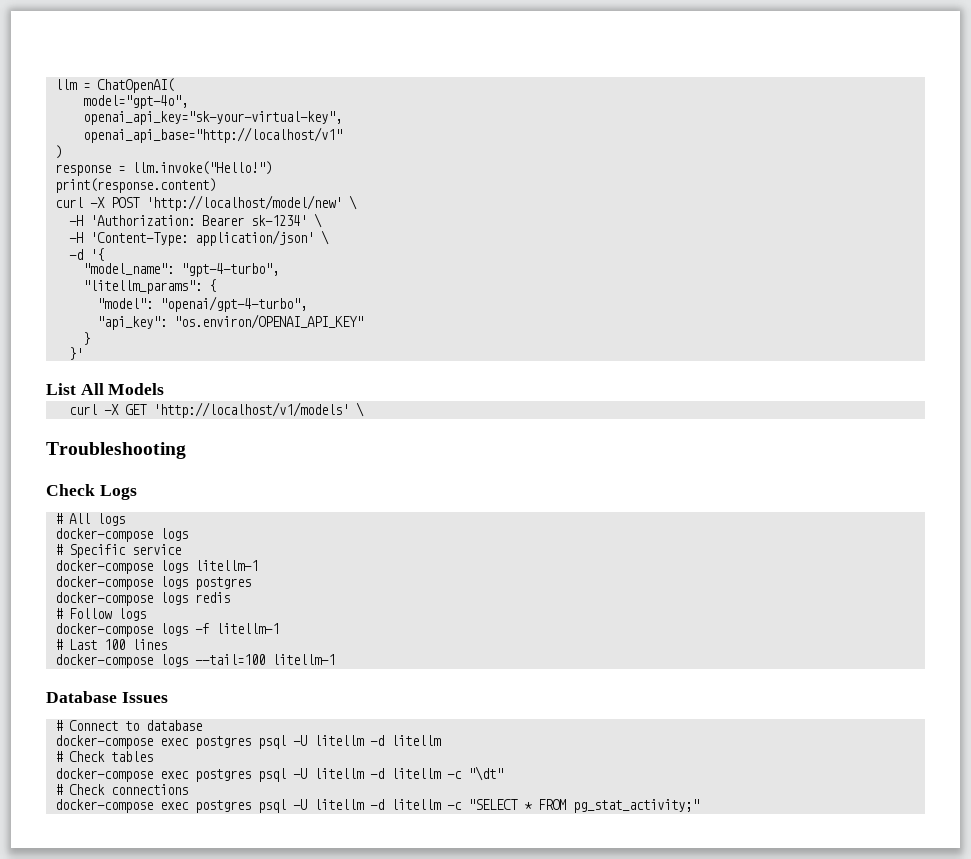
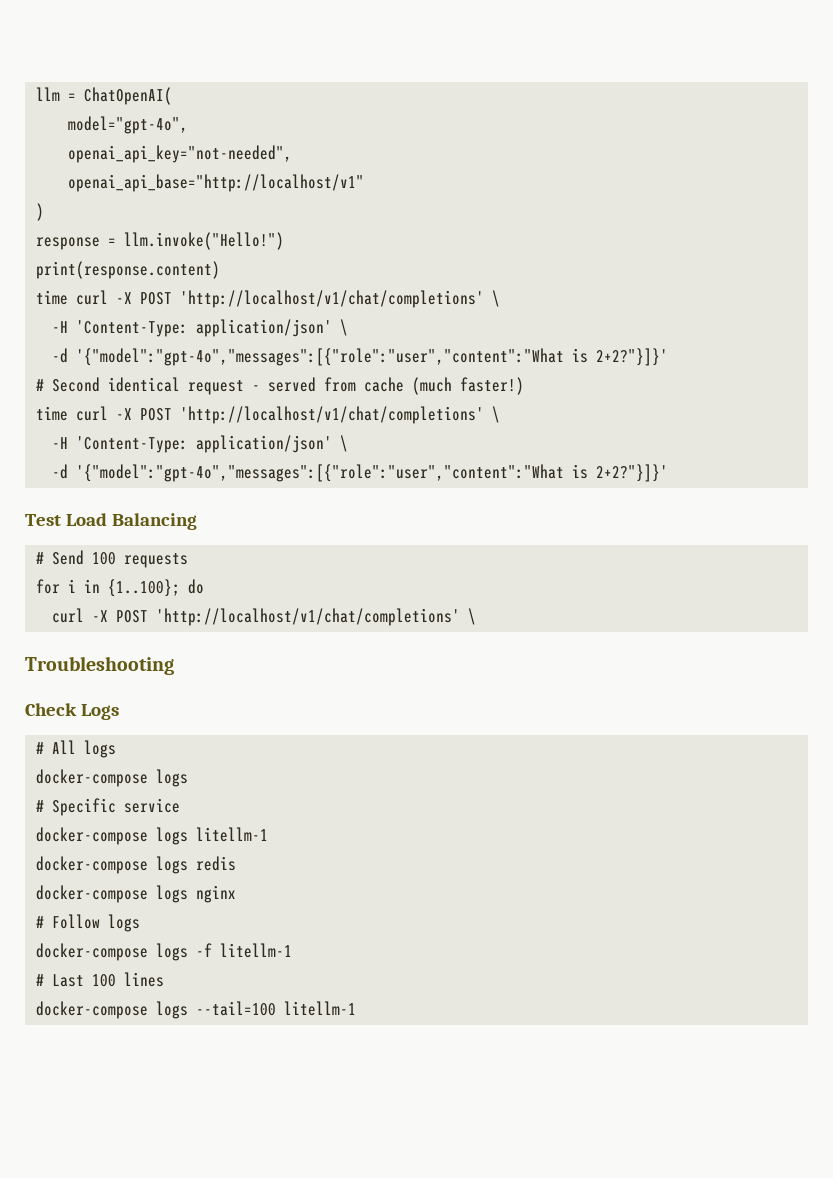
[83,111,343,125] openai_api_key="sk-your-virtual-key", -> [67,145,292,163] openai_api_key="not-needed",
[55,195,358,211] [69,213,323,228] [69,230,330,246] [69,248,105,261] [83,263,280,277] [83,279,217,294] [97,296,308,312] [97,314,364,330] [83,332,91,345] [69,347,84,360] [46,383,165,395] [69,402,350,418] curl -X POST 'http://localhost/model/new' \ // -H 'Authorization: Bearer sk-1234' \ // -H 'Content-Type: application/json' \ // -d '{ // "model_name": "gpt-4-turbo", // "litellm_params": { // "model": "openai/gpt-4-turbo", // "api_key": "os.environ/OPENAI_API_KEY" // } // }' // List All Models // curl -X GET 'http://localhost/v1/models' -> [35,290,500,308] [51,319,348,337] [51,348,668,366] [35,377,524,395] [35,406,500,424] [51,435,348,453] [51,464,668,482] [25,513,197,530] [35,550,188,568] [35,579,204,597] [51,608,460,626] time curl -X POST 'http://localhost/v1/chat/completions' \ // -H 'Content-Type: application/json' \ // -d '{"model":"gpt-4o","messages":[{"role":"user","content":"What is 2+2?"}]}' // # Second identical request - served from cache (much faster!) // time curl -X POST 'http://localhost/v1/chat/completions' \ // -H 'Content-Type: application/json' \ // -d '{"model":"gpt-4o","messages":[{"role":"user","content":"What is 2+2?"}]}' // Test Load Balancing // # Send 100 requests // for i in {1..100}; do // curl -X POST 'http://localhost/v1/chat/completions'
[195,577,252,590] [55,592,231,606] postgres // docker-compose logs redis -> [195,856,236,871] [35,885,236,903] redis // docker-compose logs nginx
[46,691,168,703] [55,720,203,731] [55,735,442,749] [55,751,154,762] [55,766,504,782] [55,784,189,795] [55,799,700,813] // Database Issues // # Connect to database // docker-compose exec postgres psql -U litellm -d litellm // # Check tables // docker-compose exec postgres psql -U litellm -d litellm -c "\dt" // # Check connections // docker-compose exec postgres psql -U litellm -d litellm -c "SELECT * FROM pg_stat_activity;" -> (356, 1008) none

